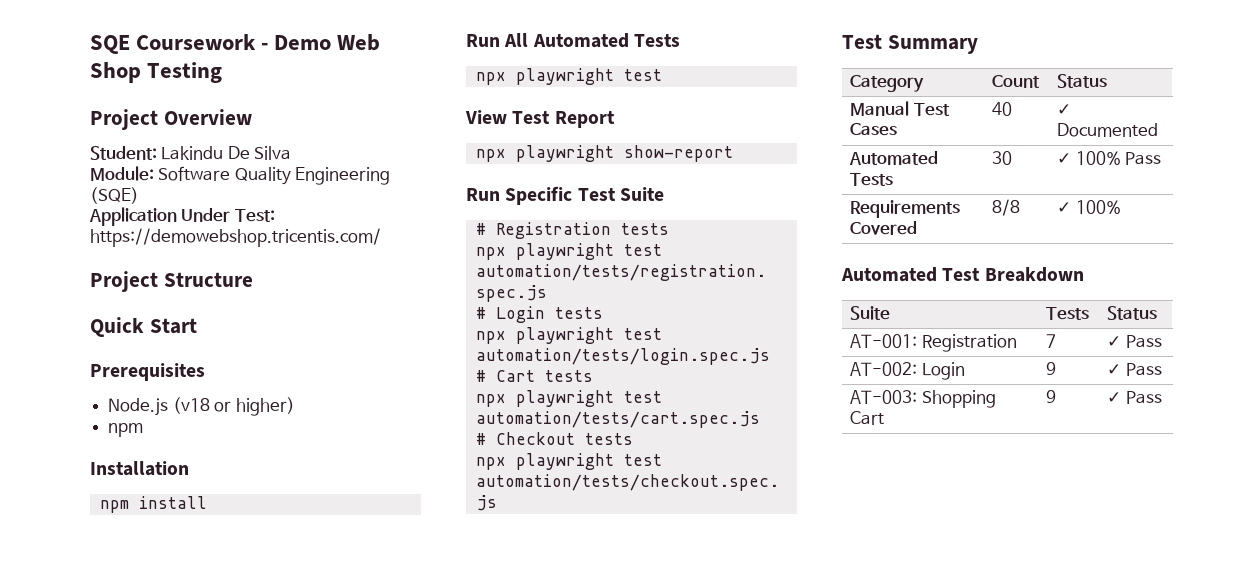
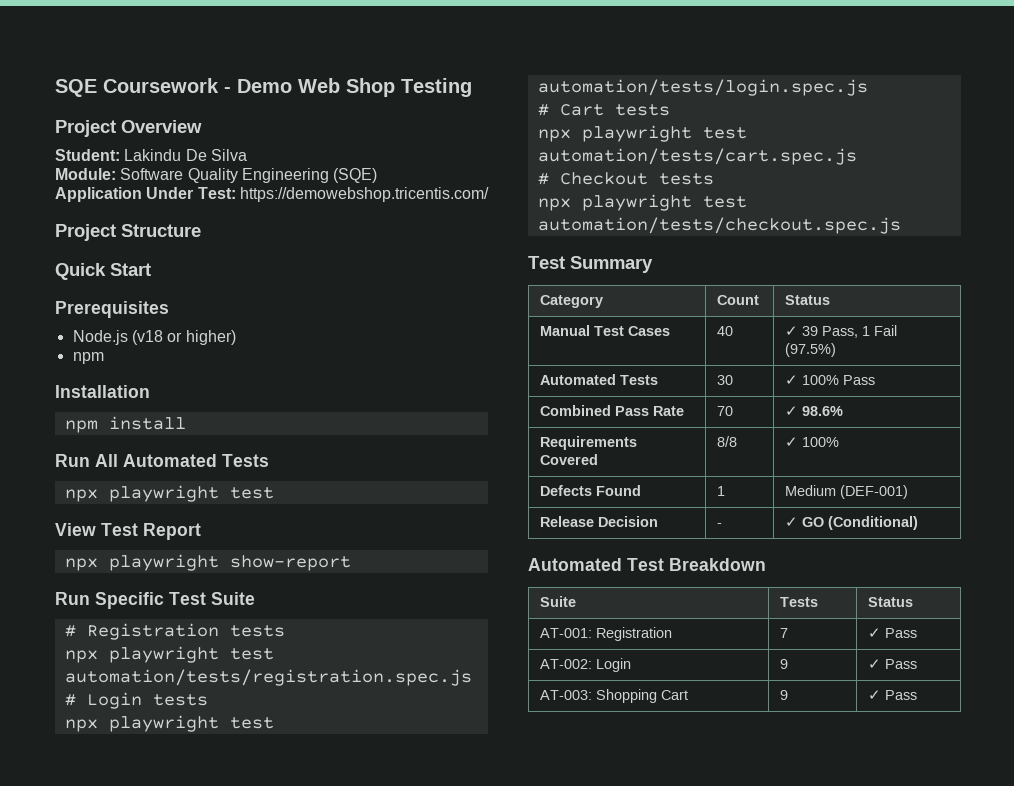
[1057,123,1159,137] Documented -> [802,325,898,338] [785,343,837,357] 39 Pass, 1 Fail (97.5%)
(1162, 158) none -> [540,405,685,416] [717,406,734,416] [785,406,844,416] // Combined Pass Rate | 70 | ✓ 98.6%
(1121, 207) none -> [540,485,642,496] [717,486,726,496] [785,485,909,499] [540,516,659,527] [717,523,723,527] [785,516,919,530] // Defects Found | 1 | Medium (DEF-001) // Release Decision | - | ✓ GO (Conditional)

